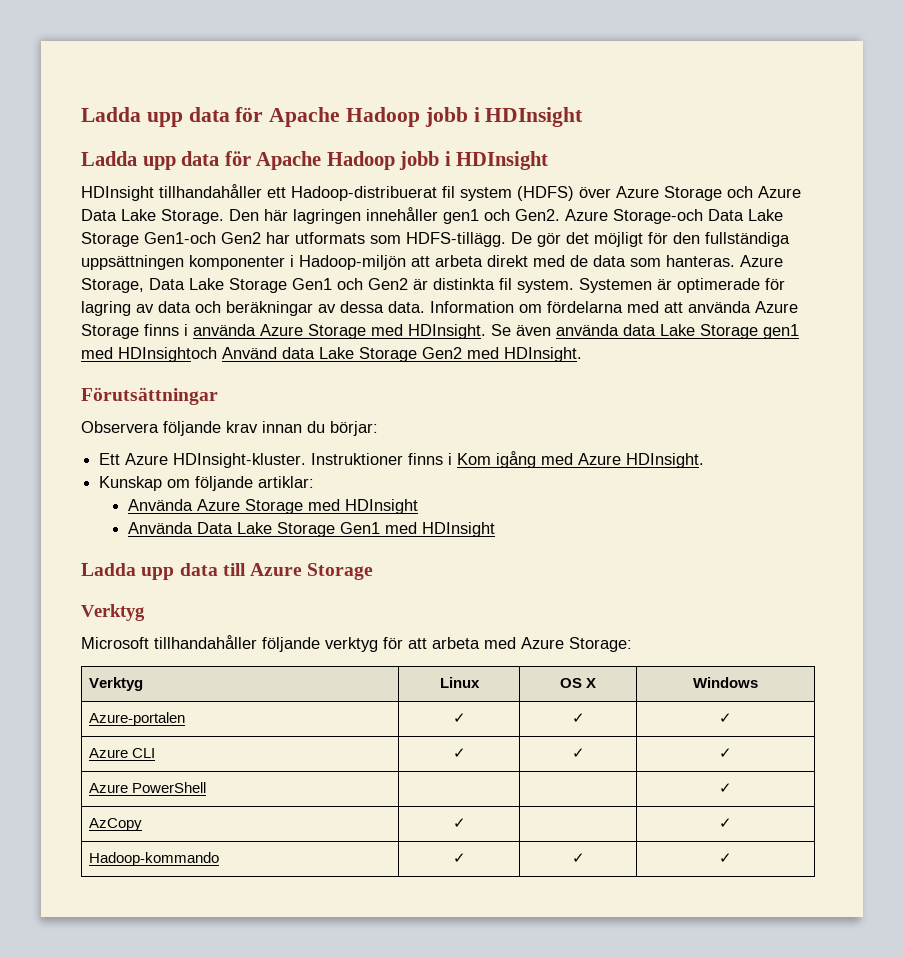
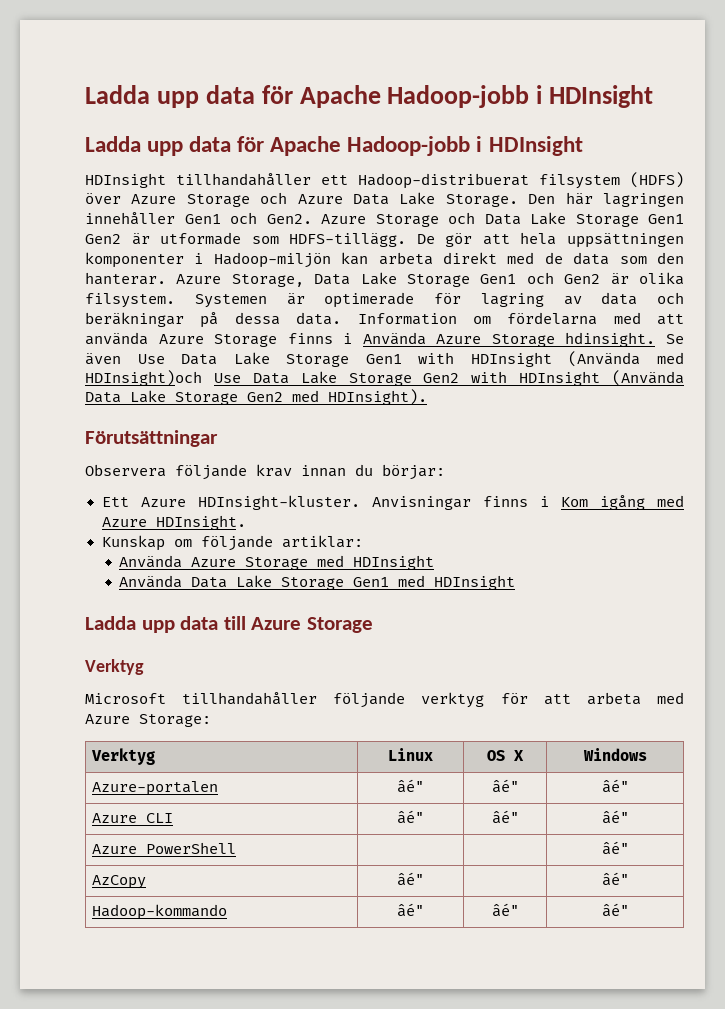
[81,107,468,127] Ladda upp data för Apache Hadoop jobb -> [85,85,530,108] Ladda upp data för Apache Hadoop-jobb
[326,151,440,170] Hadoop jobb -> [347,136,471,156] Hadoop-jobb
[442,186,512,201] fil system -> [539,174,620,189] filsystem
[443,209,479,224] gen1 -> [184,214,221,224] Gen1
[613,209,783,224] [81,232,790,247] Storage-och Data Lake Storage Gen1-och Gen2 har utformats som HDFS-tillägg. De gör det möjligt för den fullständiga -> [375,212,684,227] [85,232,557,247] Storage och Data Lake Storage Gen1 Gen2 är utformade som HDFS-tillägg. De gör att hela
[411,256,430,267] att -> [341,252,369,265] kan
[666,255,735,267] hanteras. -> [656,252,684,264] [85,272,166,285] den hanterar.
[433,278,574,293] distinkta fil system. -> [638,272,684,285] [85,293,175,308] olika filsystem.
[318,304,336,313] av -> [200,312,219,328] på
[193,324,799,339] [81,347,315,362] använda Azure Storage med HDInsight. Se även använda data Lake Storage gen1 med HDInsightoch Använd data -> [362,332,684,347] [85,351,684,367] [85,370,684,386] [85,392,121,403] Använda Azure Storage hdinsight. Se även Use Data Lake Storage Gen1 with HDInsight (Använda med HDInsight)och Use Data Lake Storage Gen2 with HDInsight (Använda Data
[504,347,582,362] HDInsight. -> [328,389,427,405] HDInsight).
[311,453,404,465] Instruktioner -> [371,496,471,510] Anvisningar
[452,713,466,723] [571,713,585,723] [719,713,732,723] ✓ | ✓ | ✓ -> [397,779,424,793] [491,779,519,793] [601,779,629,793] âé" | âé" | âé"
[452,748,466,758] [571,748,585,758] [719,748,732,758] ✓ | ✓ | ✓ -> [397,810,424,824] [491,810,519,824] [601,810,629,824] âé" | âé" | âé"
[719,783,732,793] ✓ -> [601,841,629,855] âé"
[452,818,466,828] [719,818,732,828] ✓ | | ✓ -> [397,872,424,886] [601,872,629,886] âé" | | âé"
[452,853,466,863] [571,853,585,863] [719,853,732,863] ✓ | ✓ | ✓ -> [397,903,424,917] [491,903,519,917] [601,903,629,917] âé" | âé" | âé"

